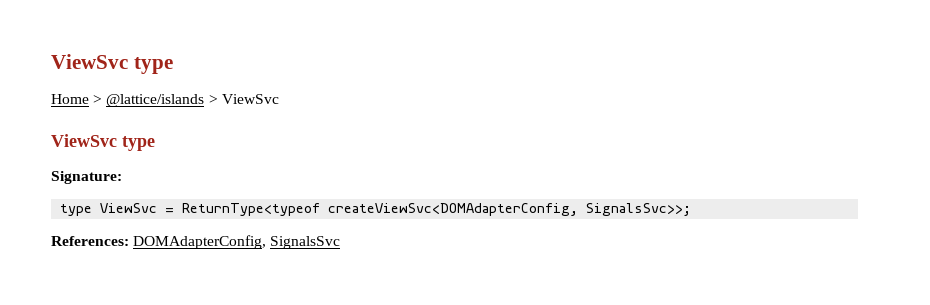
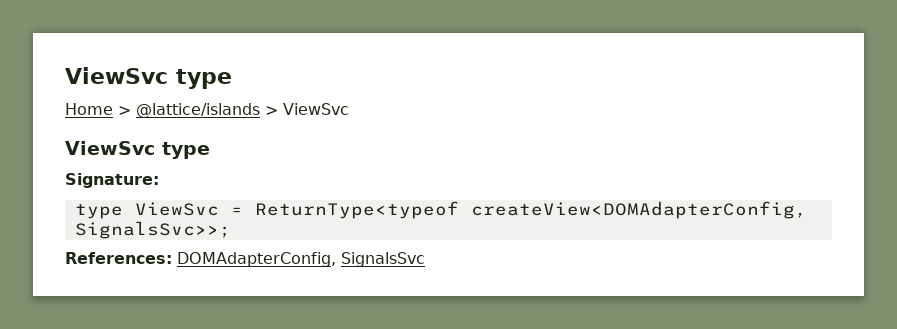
[328,203,579,216] createViewSvc<DOMAdapterConfig, -> [470,201,807,219] createView<DOMAdapterConfig,

